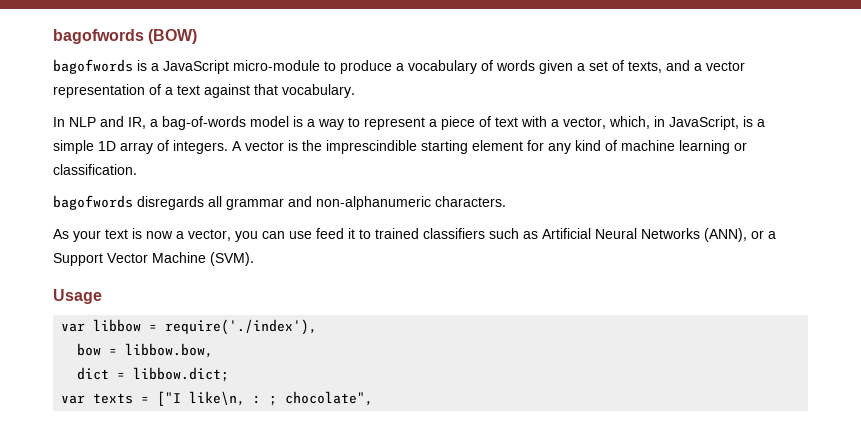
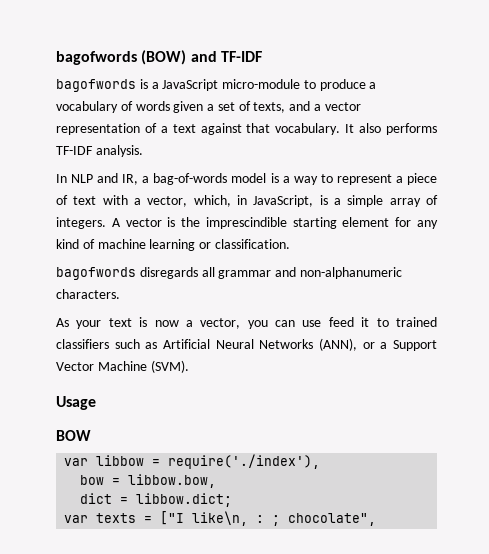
(198, 36) none -> [190,51,262,62] and TF-IDF
(355, 91) none -> [345,123,438,135] [56,145,143,157] It also performs TF-IDF analysis.
[98,141,116,151] 1D -> (384, 201) none
(102, 296) none -> [56,430,91,441] // BOW

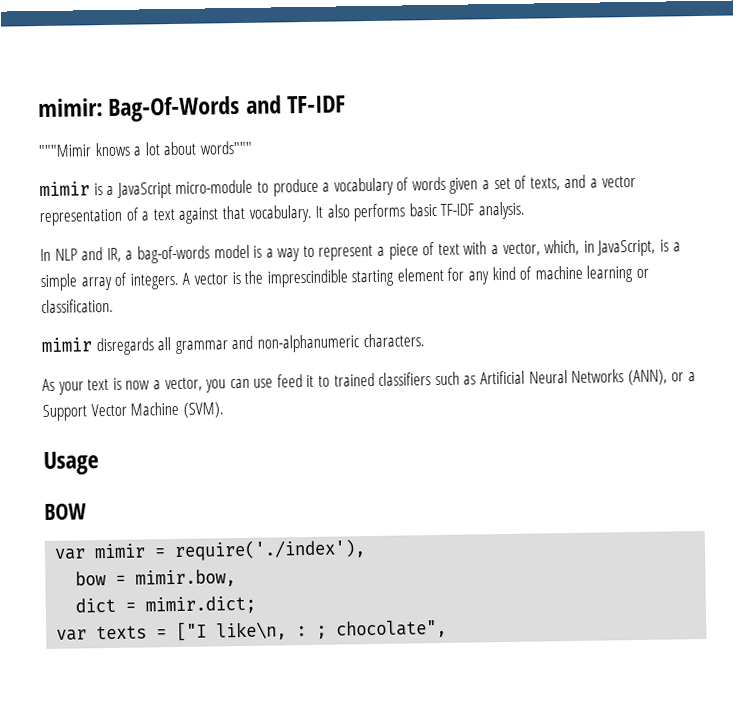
[56,50,187,65] bagofwords (BOW) -> [38,95,241,122] mimir: Bag-Of-Words
[56,79,136,92] bagofwords -> [38,140,252,158] [39,181,90,197] """Mimir knows a lot about words""" // mimir
(438, 129) none -> [408,202,437,217] basic
[56,267,136,280] bagofwords -> [41,337,92,353] mimir
[96,455,145,466] libbow -> [94,543,147,559] mimir
[128,474,217,488] libbow.bow, -> [135,569,237,588] mimir.bow,
[136,493,233,507] libbow.dict; -> [145,595,257,615] mimir.dict;

